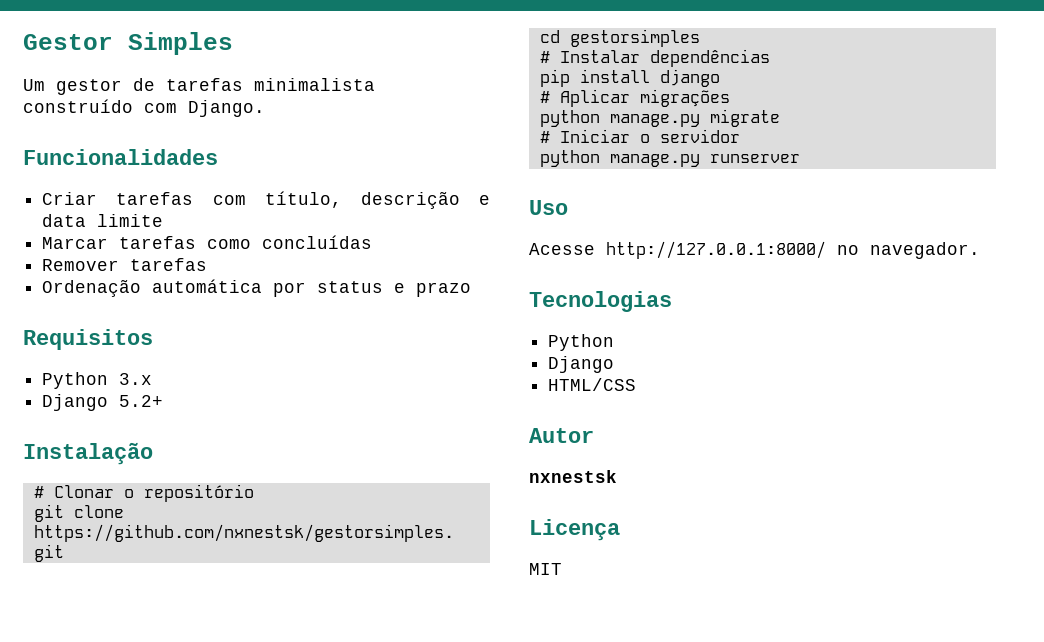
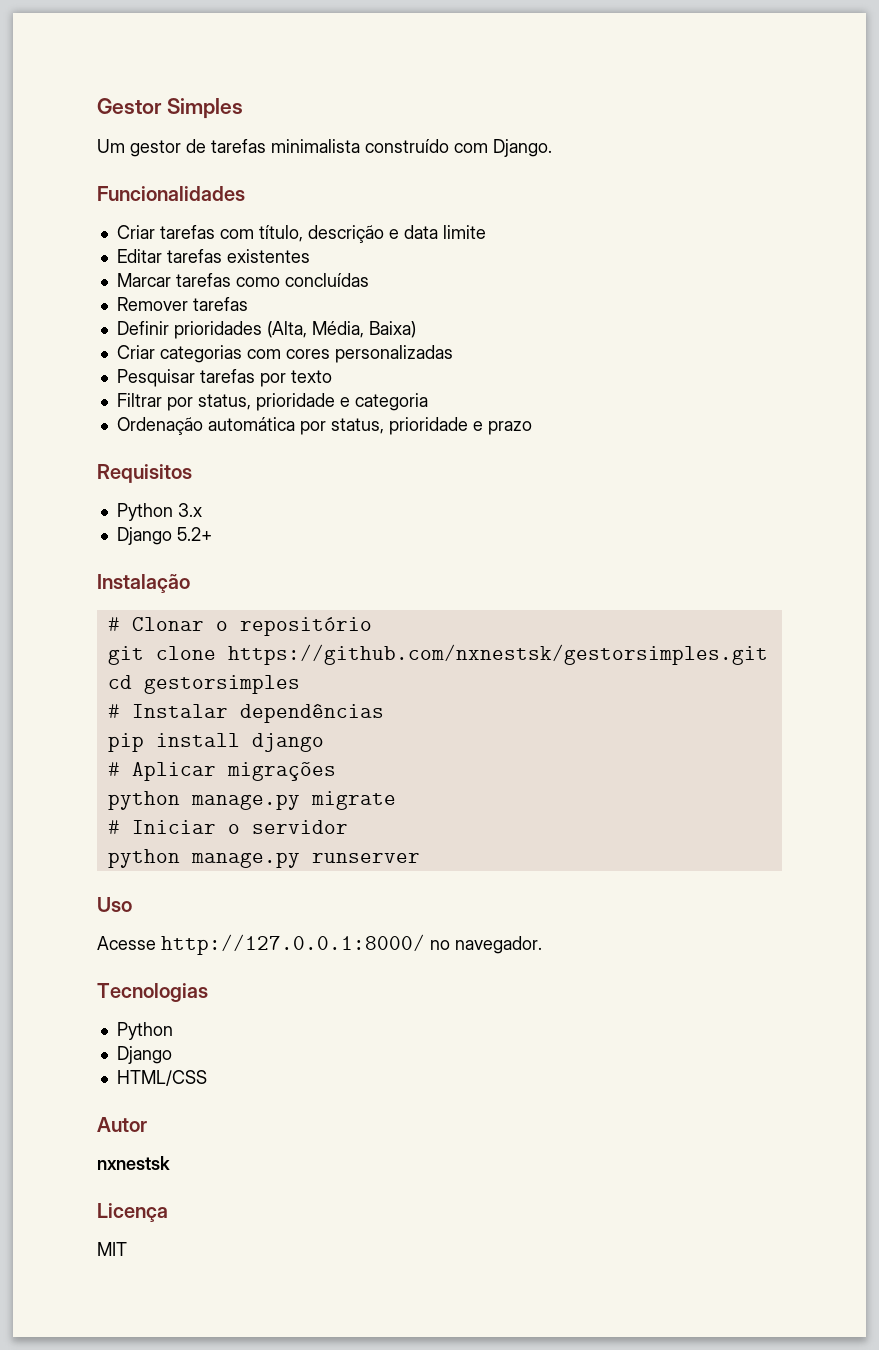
(164, 220) none -> [116,249,310,263] // Editar tarefas existentes
(208, 264) none -> [116,321,416,339] [116,345,453,363] [116,369,332,387] [116,393,428,411] // Definir prioridades (Alta, Média, Baixa) // Criar categorias com cores personalizadas // Pesquisar tarefas por texto // Filtrar por status, prioridade e categoria
[317,281,384,293] status -> [330,417,468,435] status, prioridade

